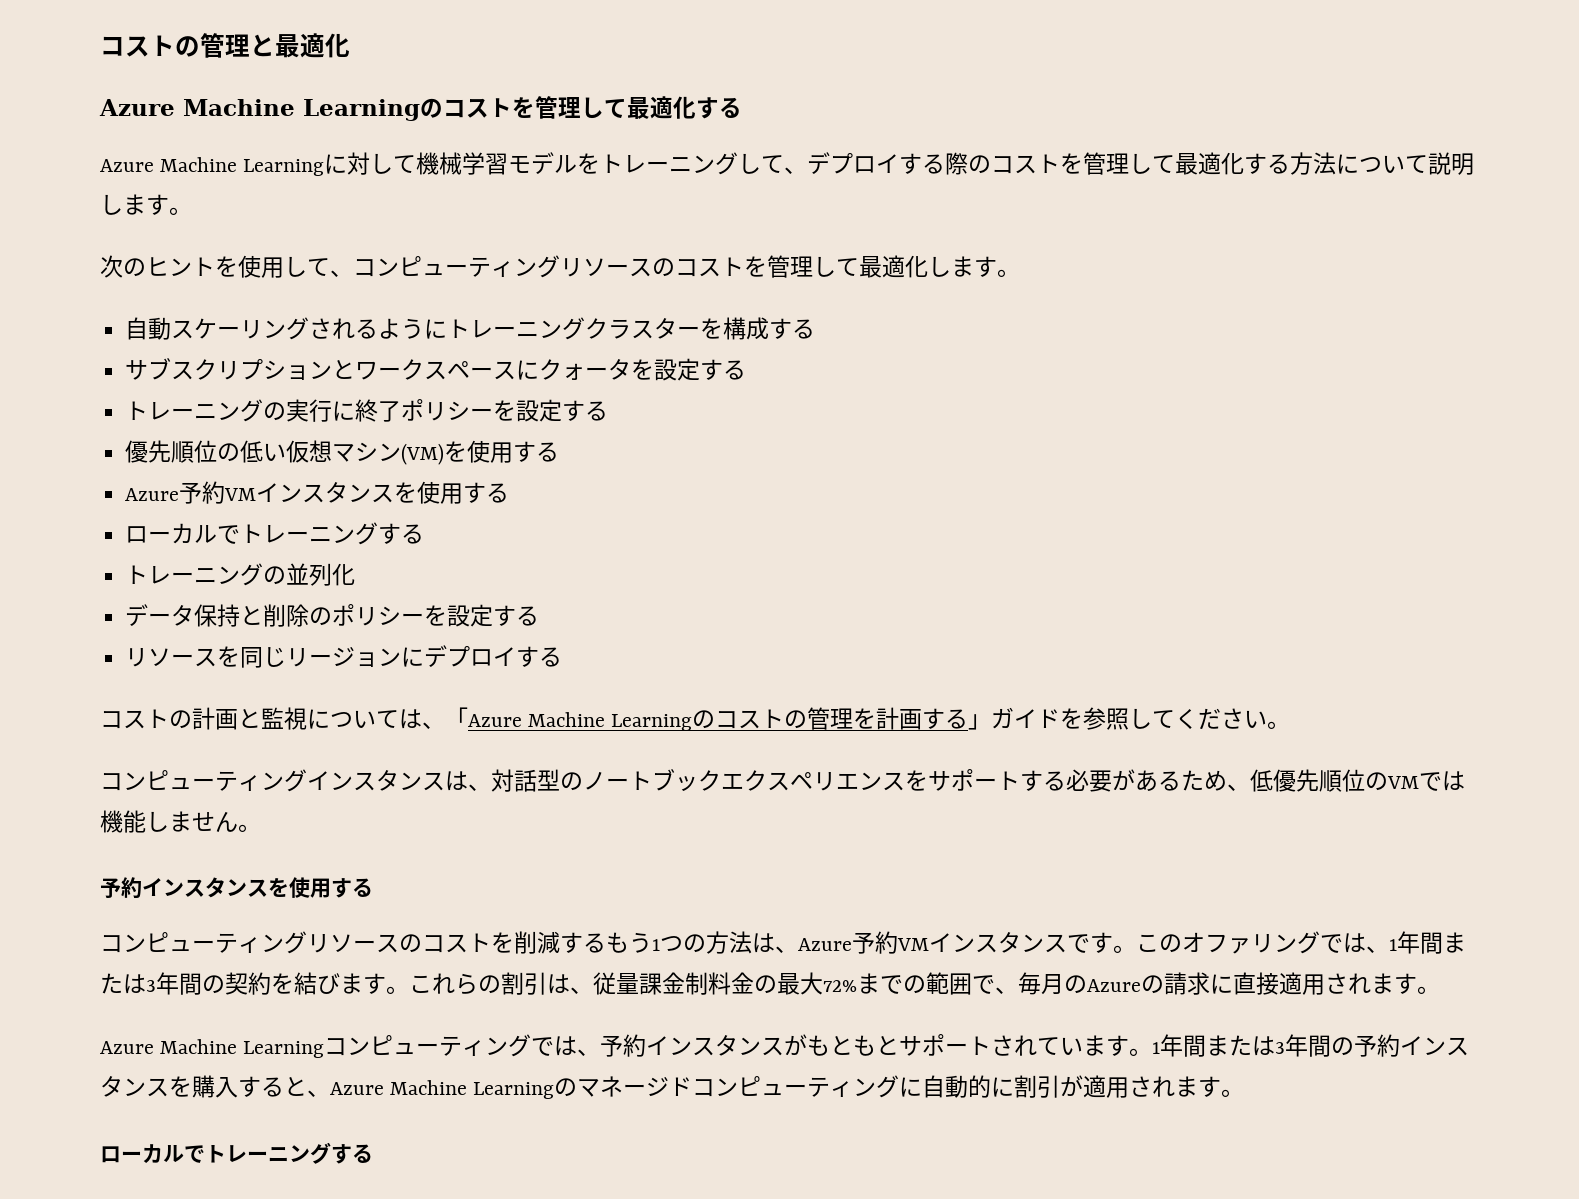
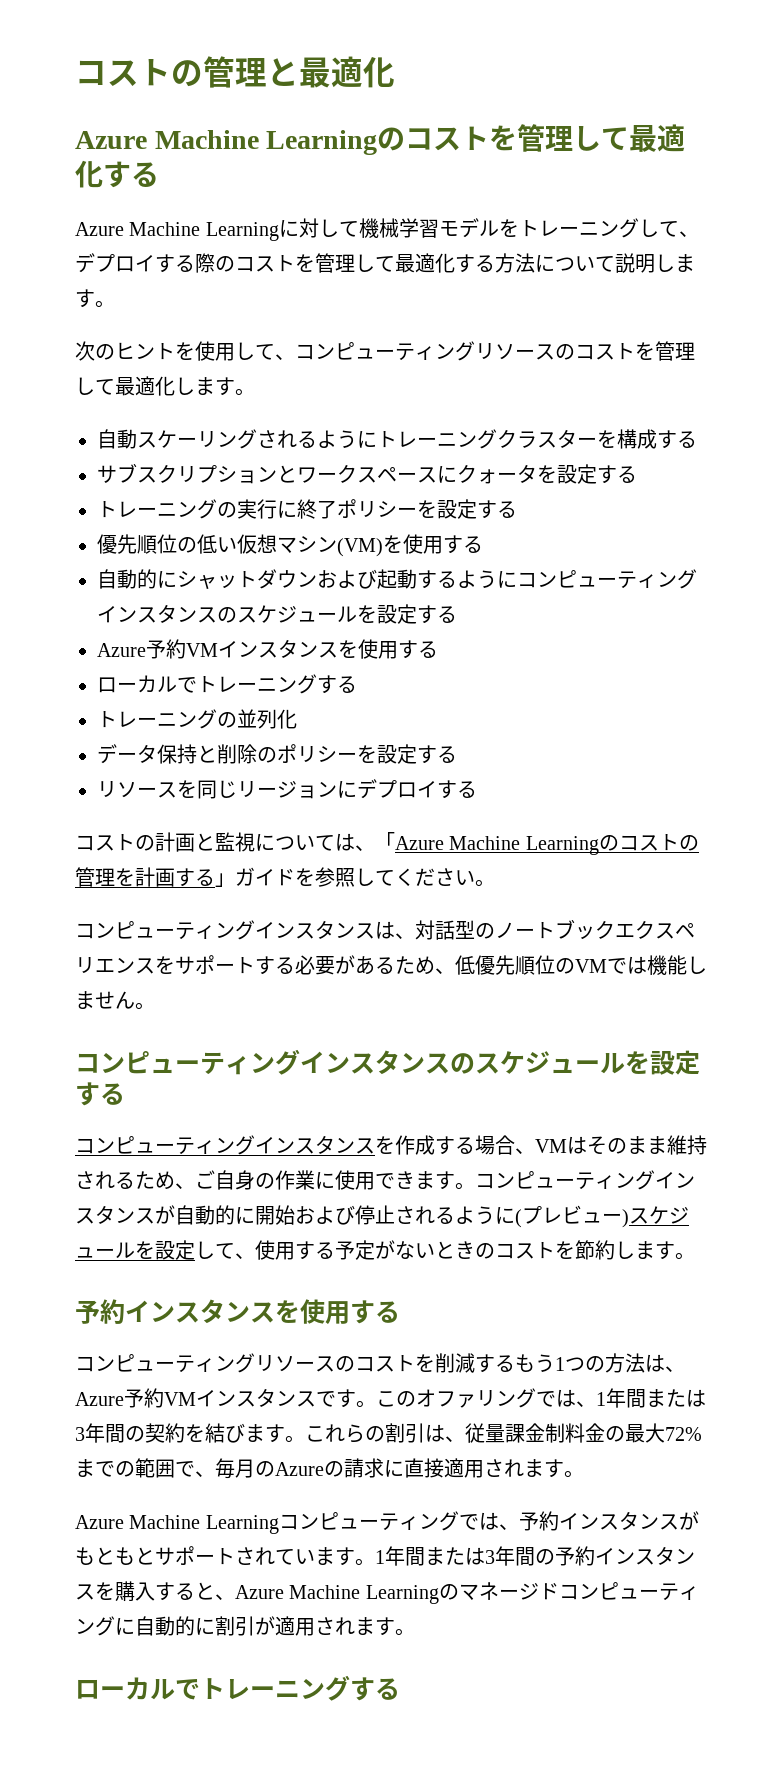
(560, 452) none -> [97,569,697,589] [97,604,457,624] // 自動的にシャットダウンおよび起動するようにコンピューティングインスタンスのスケジュールを設定する
(261, 828) none -> [75,1049,700,1075] [75,1082,125,1106] [75,1135,707,1155] [75,1170,695,1190] [75,1205,689,1228] [75,1240,695,1260] // コンピューティングインスタンスのスケジュールを設定する // コンピューティングインスタンスを作成する場合、VMはそのまま維持されるため、ご自身の作業に使用できます。コンピューティングインスタンスが自動的に開始および停止されるように(プレビュー)スケジュールを設定して、使用する予定がないときのコストを節約します。

